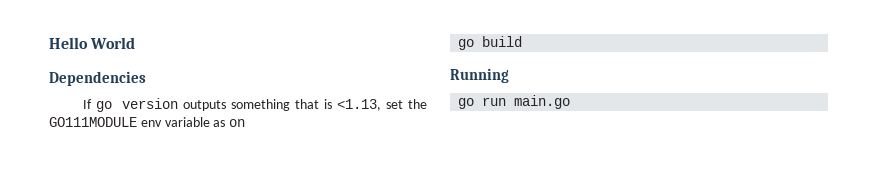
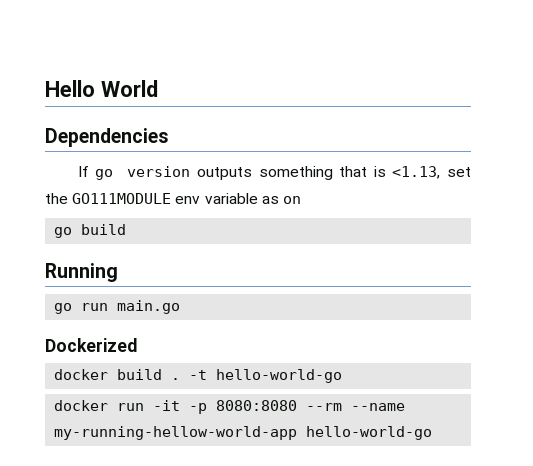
(571, 102) none -> [45,338,137,352] [54,369,343,383] [54,400,406,414] [54,426,433,440] // Dockerized // docker build . -t hello-world-go // docker run -it -p 8080:8080 --rm --name my-running-hellow-world-app hello-world-go

